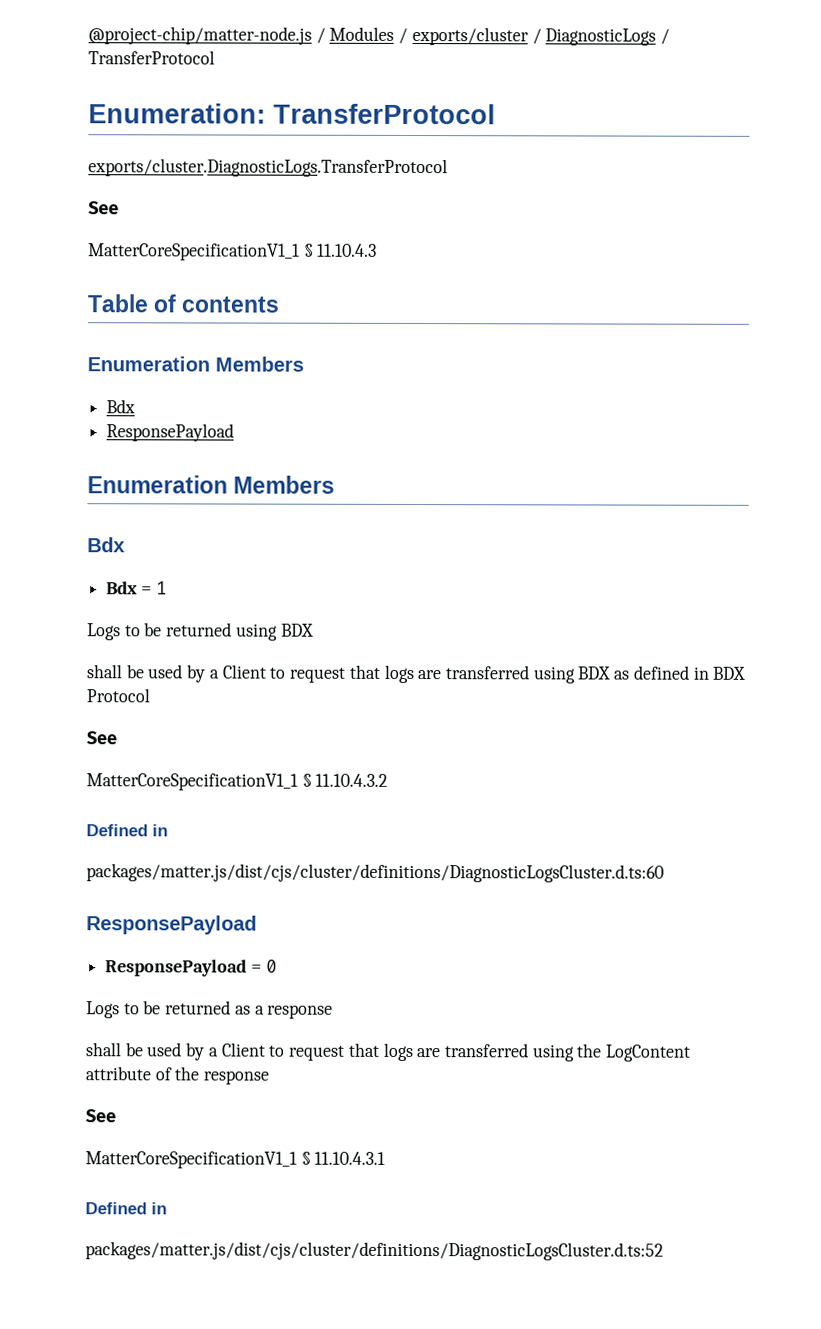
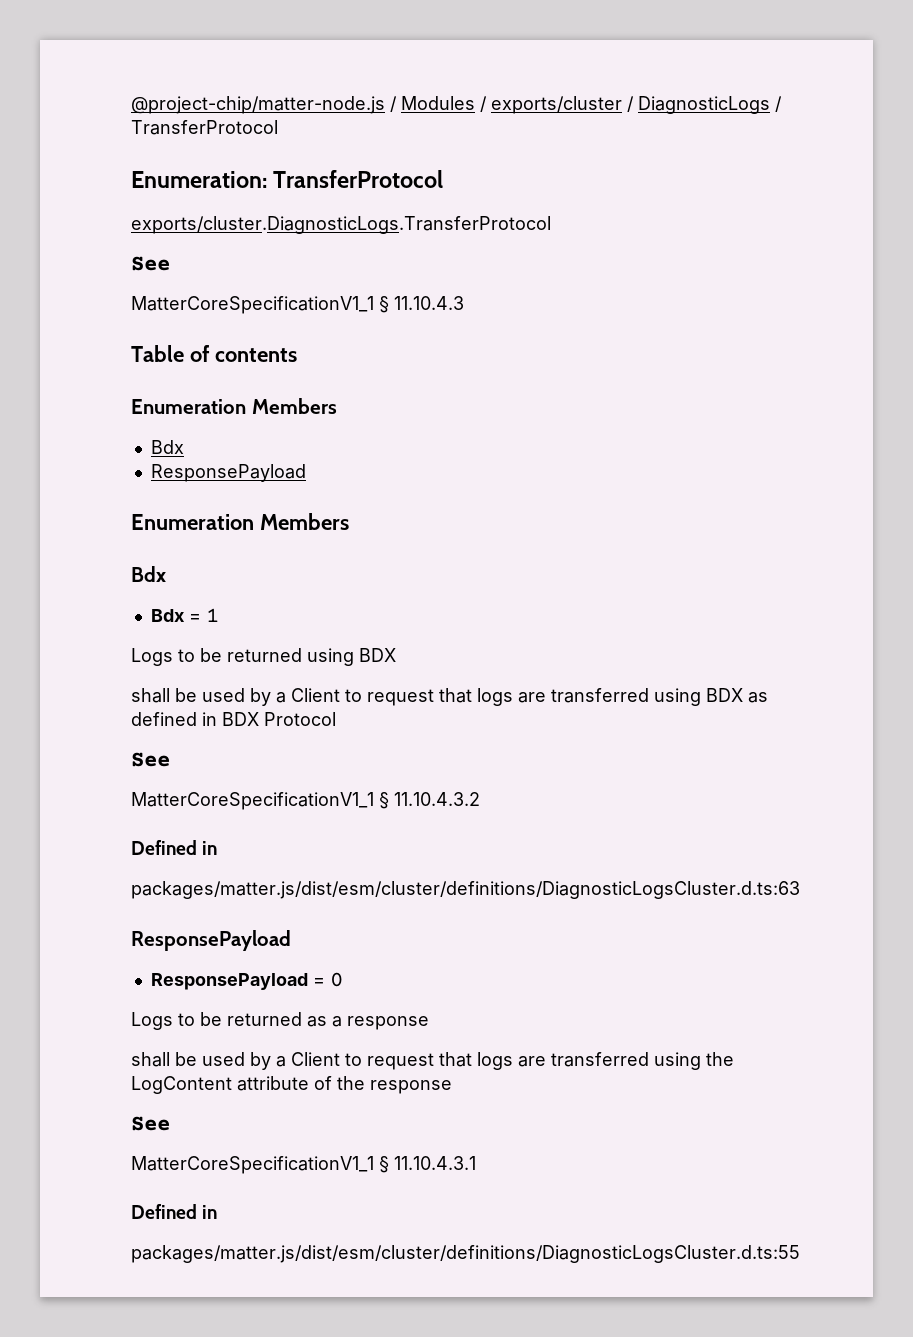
[86,863,664,883] packages/matter.js/dist/cjs/cluster/definitions/DiagnosticLogsCluster.d.ts:60 -> [131,881,800,899] packages/matter.js/dist/esm/cluster/definitions/DiagnosticLogsCluster.d.ts:63
[85,1241,664,1261] packages/matter.js/dist/cjs/cluster/definitions/DiagnosticLogsCluster.d.ts:52 -> [131,1245,800,1263] packages/matter.js/dist/esm/cluster/definitions/DiagnosticLogsCluster.d.ts:55

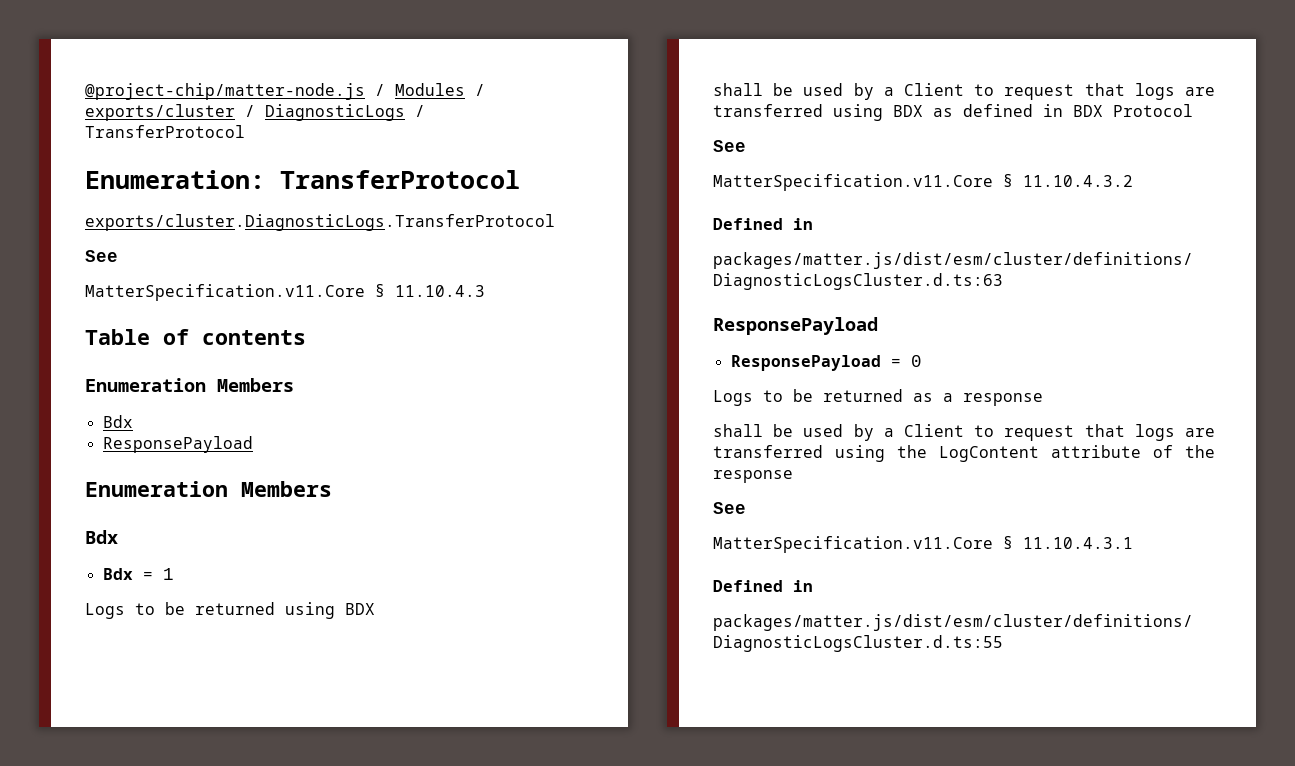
[131,296,374,314] MatterCoreSpecificationV1_1 -> [85,284,365,301] MatterSpecification.v11.Core
[131,792,374,810] MatterCoreSpecificationV1_1 -> [713,174,993,191] MatterSpecification.v11.Core
[131,1156,374,1174] MatterCoreSpecificationV1_1 -> [713,536,993,553] MatterSpecification.v11.Core

